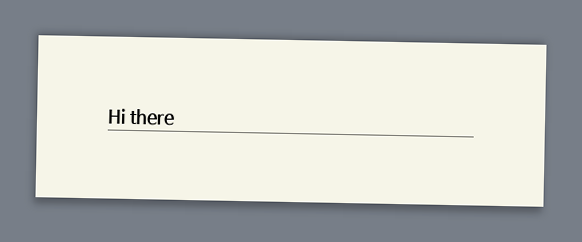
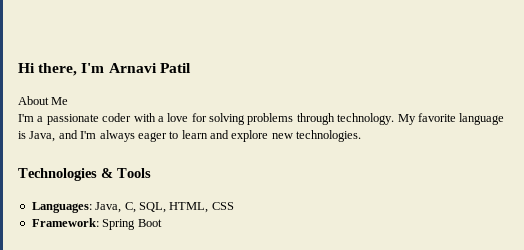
[128,108,175,126] there -> [38,63,191,76] [18,96,69,105] [18,113,505,125] [18,130,362,142] [18,168,151,181] [31,202,234,213] [31,218,162,230] there, I'm Arnavi Patil // About Me // I'm a passionate coder with a love for solving problems through technology. My favorite language is Java, and I'm always eager to learn and explore new technologies. // Technologies & Tools // Languages: Java, C, SQL, HTML, CSS // Framework: Spring Boot

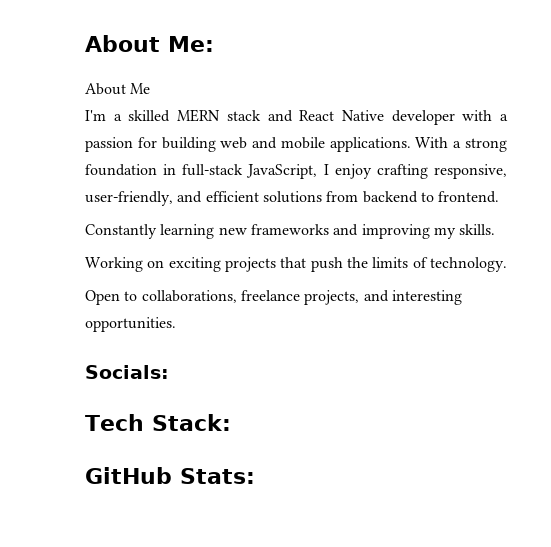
[18,63,191,76] Hi there, I'm Arnavi Patil -> [85,35,214,52] About Me:
[46,113,505,125] [18,130,362,142] [18,168,151,181] [31,202,234,213] [31,218,162,230] passionate coder with a love for solving problems through technology. My favorite language is Java, and I'm always eager to learn and explore new technologies. // Technologies & Tools // Languages: Java, C, SQL, HTML, CSS // Framework: Spring Boot -> [128,109,508,125] [85,137,507,152] [85,164,507,179] [85,191,500,206] [85,224,496,239] [85,257,507,272] [85,290,462,305] [85,317,176,332] [85,365,169,379] [85,414,231,431] [85,467,255,484] skilled MERN stack and React Native developer with a passion for building web and mobile applications. With a strong foundation in full-stack JavaScript, I enjoy crafting responsive, user-friendly, and efficient solutions from backend to frontend. // Constantly learning new frameworks and improving my skills. // Working on exciting projects that push the limits of technology. // Open to collaborations, freelance projects, and interesting opportunities. // Socials: // Tech Stack: // GitHub Stats:

